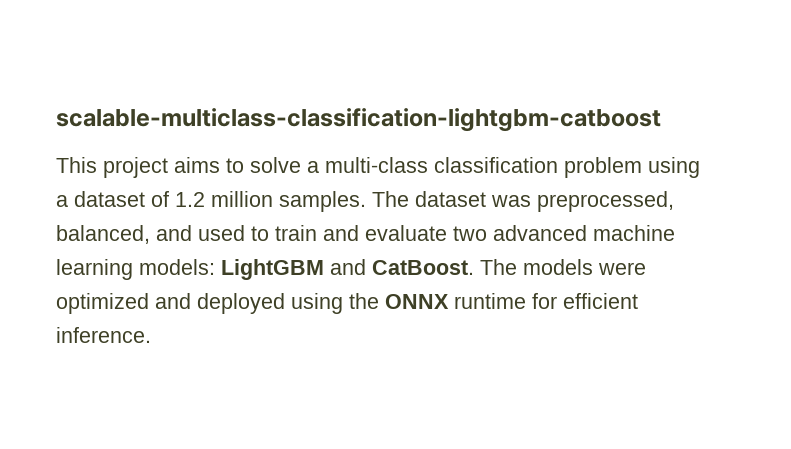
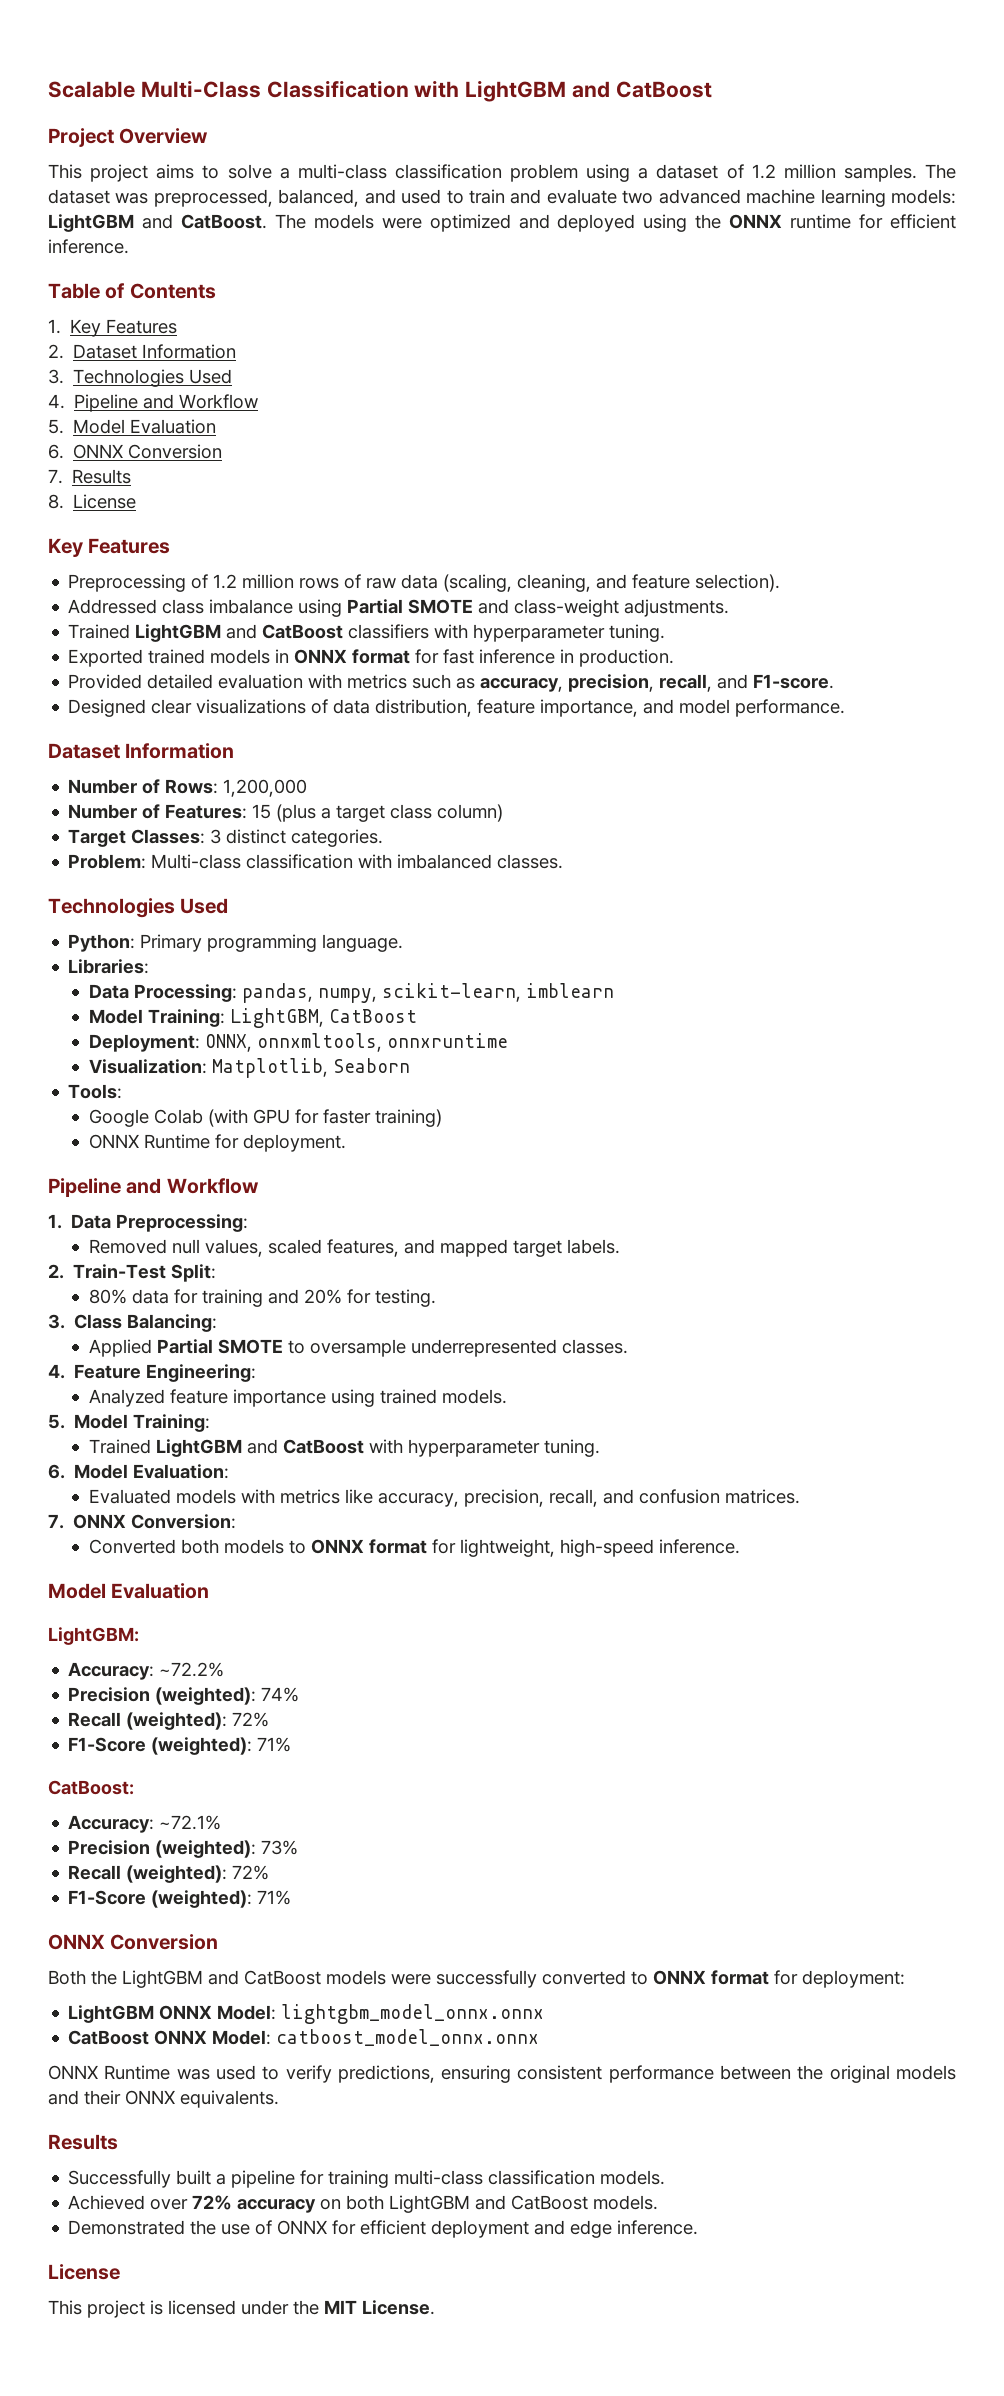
[56,108,661,132] scalable-multiclass-classification-lightgbm-catboost -> [48,80,712,102] [48,128,209,147] Scalable Multi-Class Classification with LightGBM and CatBoost // Project Overview
(151, 335) none -> [48,283,216,299] [48,319,178,337] [48,344,237,359] [48,369,233,387] [48,394,259,412] [48,419,217,434] [48,444,223,459] [48,469,132,484] [48,494,137,509] [48,538,171,557] [68,574,781,592] [68,599,730,617] [68,624,666,642] [68,649,675,667] [68,674,835,692] [68,699,846,717] [48,743,235,759] [68,779,308,797] [68,804,504,822] [68,829,384,847] [68,854,564,869] [48,898,229,918] [68,934,404,952] [68,959,150,974] [88,983,614,1003] [88,1008,417,1028] [88,1033,508,1052] [88,1058,410,1078] [68,1084,123,1099] [88,1109,442,1127] [88,1134,346,1152] [48,1178,259,1197] [48,1214,249,1232] [88,1239,620,1257] [48,1264,217,1282] [88,1289,436,1307] [48,1314,218,1332] [88,1339,628,1357] [48,1364,257,1382] [88,1389,507,1407] [48,1414,211,1432] [88,1439,600,1457] [48,1464,230,1479] [88,1489,800,1507] [48,1514,237,1529] [88,1539,740,1557] [48,1583,210,1599] [48,1627,139,1645] [68,1662,225,1680] [68,1687,300,1705] [68,1712,270,1730] [68,1737,292,1755] [48,1780,134,1795] [68,1815,222,1833] [68,1840,299,1858] [68,1865,270,1883] [68,1890,292,1908] [48,1934,219,1950] [48,1970,905,1988] [68,2004,545,2024] [68,2029,540,2046] [48,2065,956,2083] [48,2090,279,2108] [48,2134,118,2150] [68,2170,666,2188] [68,2195,659,2213] [68,2220,699,2238] [48,2264,120,2280] [48,2300,435,2318] // Table of Contents // 1. Key Features // 2. Dataset Information // 3. Technologies Used // 4. Pipeline and Workflow // 5. Model Evaluation // 6. ONNX Conversion // 7. Results // 8. License // Key Features // Preprocessing of 1.2 million rows of raw data (scaling, cleaning, and feature selection). // Addressed class imbalance using Partial SMOTE and class-weight adjustments. // Trained LightGBM and CatBoost classifiers with hyperparameter tuning. // Exported trained models in ONNX format for fast inference in production. // Provided detailed evaluation with metrics such as accuracy, precision, recall, and F1-score. // Designed clear visualizations of data distribution, feature importance, and model performance. // Dataset Information // Number of Rows: 1,200,000 // Number of Features: 15 (plus a target class column) // Target Classes: 3 distinct categories. // Problem: Multi-class classification with imbalanced classes. // Technologies Used // Python: Primary programming language. // Libraries: // Data Processing: pandas, numpy, scikit-learn, imblearn // Model Training: LightGBM, CatBoost // Deployment: ONNX, onnxmltools, onnxruntime // Visualization: Matplotlib, Seaborn // Tools: // Google Colab (with GPU for faster training) // ONNX Runtime for deployment. // Pipeline and Workflow // 1. Data Preprocessing: // Removed null values, scaled features, and mapped target labels. // 2. Train-Test Split: // 80% data for training and 20% for testing. // 3. Class Balancing: // Applied Partial SMOTE to oversample underrepresented classes. // 4. Feature Engineering: // Analyzed feature importance using trained models. // 5. Model Training: // Trained LightGBM and CatBoost with hyperparameter tuning. // 6. Model Evaluation: // Evaluated models with metrics like accuracy, precision, recall, and confusion matrices. // 7. ONNX Conversion: // Converted both models to ONNX format for lightweight, high-speed inference. // Model Evaluation // LightGBM: // Accuracy: ~72.2% // Precision (weighted): 74% // Recall (weighted): 72% // F1-Score (weighted): 71% // CatBoost: // Accuracy: ~72.1% // Precision (weighted): 73% // Recall (weighted): 72% // F1-Score (weighted): 71% // ONNX Conversion // Both the LightGBM and CatBoost models were successfully converted to ONNX format for deployment: // LightGBM ONNX Model: lightgbm_model_onnx.onnx // CatBoost ONNX Model: catboost_model_onnx.onnx // ONNX Runtime was used to verify predictions, ensuring consistent performance between the original models and their ONNX equivalents. // Results // Successfully built a pipeline for training multi-class classification models. // Achieved over 72% accuracy on both LightGBM and CatBoost models. // Demonstrated the use of ONNX for efficient deployment and edge inference. // License // This project is licensed under the MIT License.

